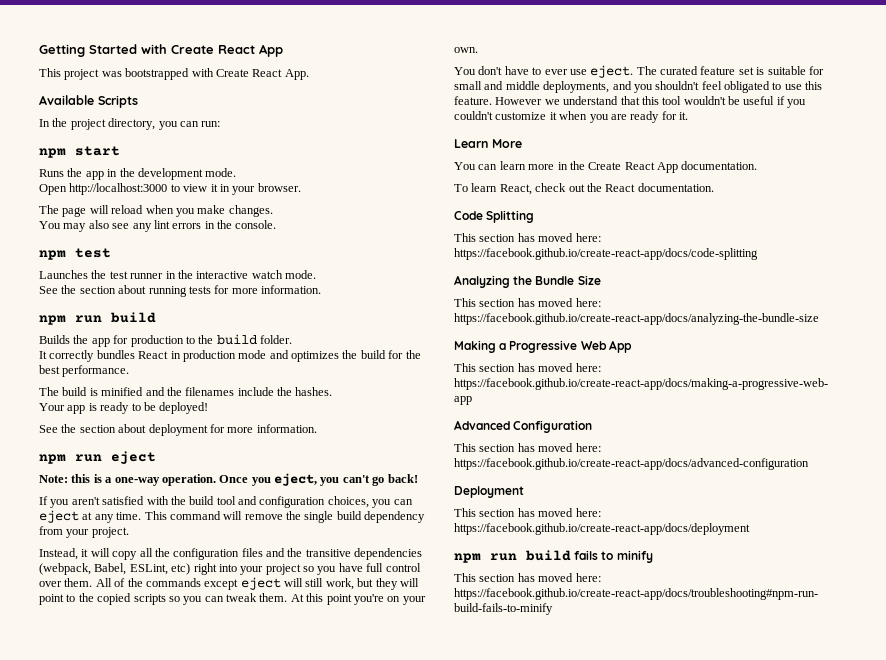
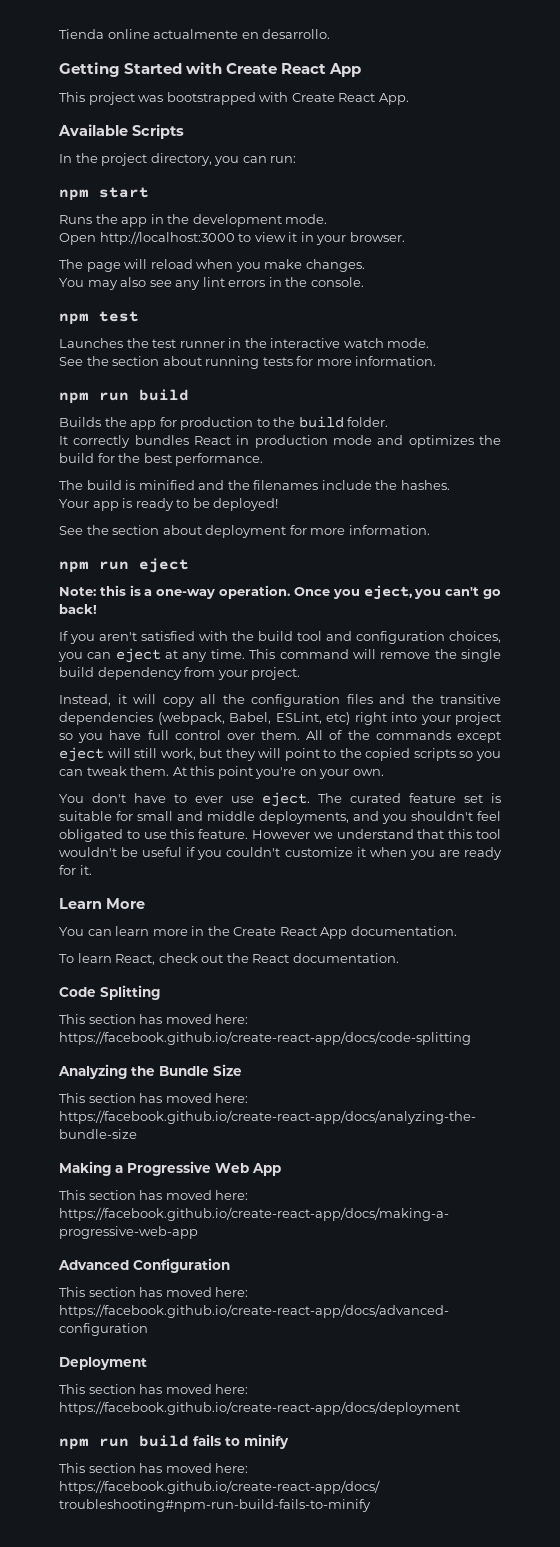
(39, 50) none -> [59,29,331,39] Tienda online actualmente en desarrollo. //

